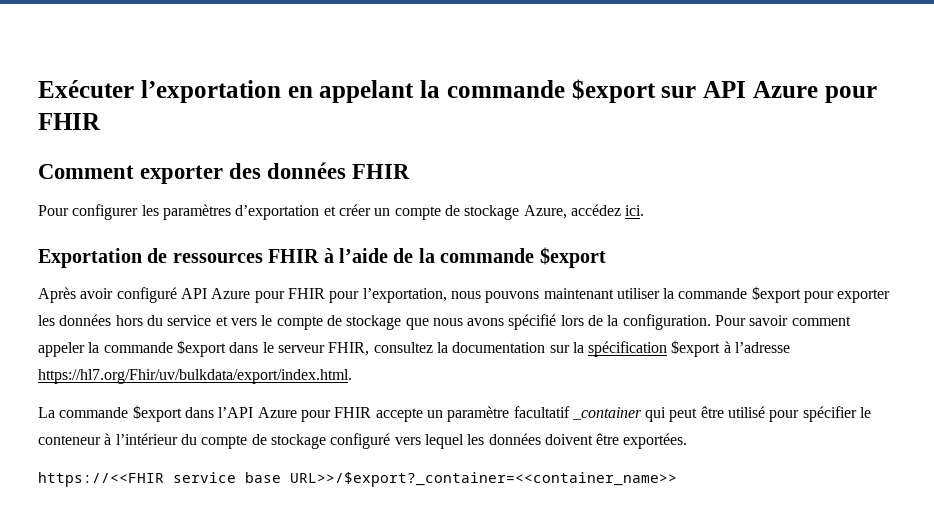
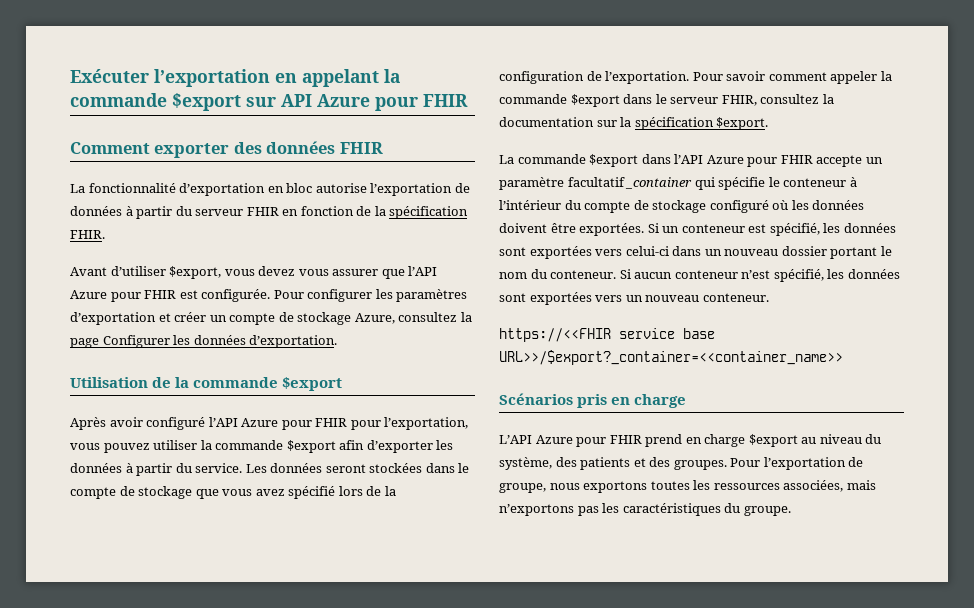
(411, 171) none -> [70,183,470,196] [70,206,469,219] [70,230,105,239] [70,266,438,279] [70,289,271,302] La fonctionnalité d’exportation en bloc autorise l’exportation de données à partir du serveur FHIR en fonction de la spécification FHIR. // Avant d’utiliser $export, vous devez vous assurer que l’API Azure pour FHIR est configurée.
[570,204,645,216] [38,248,388,268] accédez ici. // Exportation de ressources FHIR à l’aide -> [398,312,472,322] [70,335,338,348] [70,377,148,388] consultez la page Configurer les données d’exportation. // Utilisation
[180,288,207,299] API -> [208,417,238,427] l’API
[450,288,614,303] nous pouvons maintenant -> [70,443,150,453] vous pouvez
[804,289,891,303] [38,314,257,326] pour exporter les données hors du service et vers -> [339,440,454,453] [70,463,455,476] afin d’exporter les données à partir du service. Les données seront stockées dans
[432,318,505,326] nous avons -> [222,489,285,496] vous avez
[622,314,711,330] configuration. -> [499,71,690,84] configuration de l’exportation.
[671,340,791,357] [38,369,352,384] $export à l’adresse https://hl7.org/Fhir/uv/bulkdata/export/index.html. -> [716,117,769,130] $export.
[669,406,857,422] peut être utilisé pour spécifier -> [718,177,766,190] spécifie
[394,434,464,449] vers lequel -> [772,200,789,210] où
[38,472,677,487] // https://<<FHIR service base URL>>/$export?_container=<<container_name>> -> [647,223,896,236] [499,246,892,259] [499,269,900,282] [499,292,769,305] [499,328,715,342] [499,350,843,365] [499,393,687,408] [499,434,882,447] [499,457,864,470] [499,480,876,493] [499,503,791,516] Si un conteneur est spécifié, les données sont exportées vers celui-ci dans un nouveau dossier portant le nom du conteneur. Si aucun conteneur n’est spécifié, les données sont exportées vers un nouveau conteneur. // https://<<FHIR service base URL>>/$export?_container=<<container_name>> // Scénarios pris en charge // L’API Azure pour FHIR prend en charge $export au niveau du système, des patients et des groupes. Pour l’exportation de groupe, nous exportons toutes les ressources associées, mais n’exportons pas les caractéristiques du groupe.

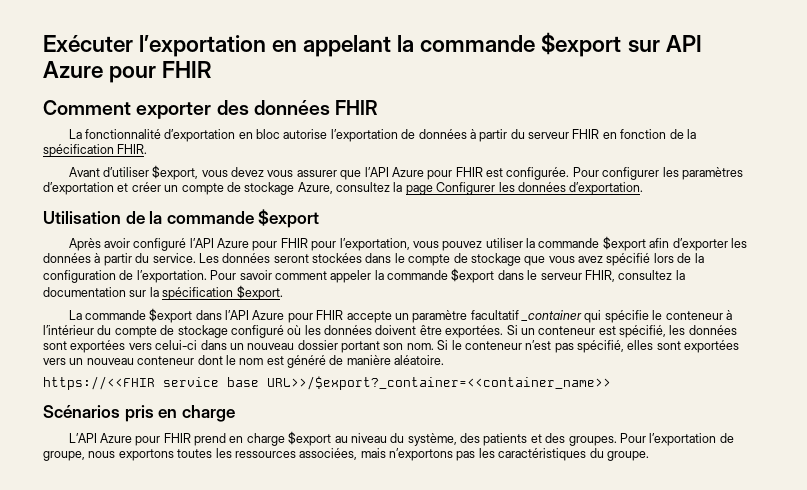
[880,246,892,256] [499,269,900,282] le nom du conteneur. Si aucun conteneur n’est spécifié, les données -> [383,340,654,353] son nom. Si le conteneur n’est pas spécifié, elles
[702,293,769,302] conteneur. -> [137,355,445,368] conteneur dont le nom est généré de manière aléatoire.

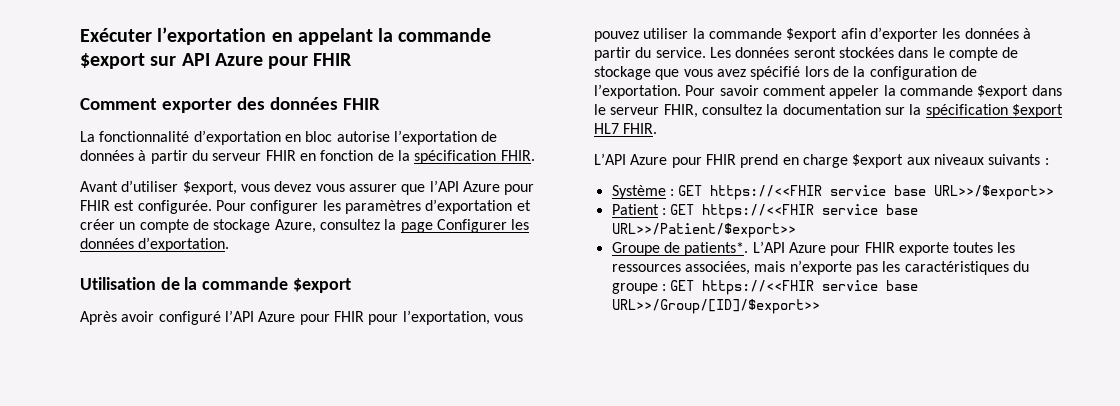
[236,285,283,300] [68,308,732,323] [43,325,737,338] [43,340,740,353] [43,355,445,368] [43,376,611,390] [43,405,235,422] $export. // La commande $export dans l’API Azure pour FHIR accepte un paramètre facultatif _container qui spécifie le conteneur à l’intérieur du compte de stockage configuré où les données doivent être exportées. Si un conteneur est spécifié, les données sont exportées vers celui-ci dans un nouveau dossier portant son nom. Si le conteneur n’est pas spécifié, elles sont exportées vers un nouveau conteneur dont le nom est généré de manière aléatoire. // https://<<FHIR service base URL>>/$export?_container=<<container_name>> // Scénarios pris en charge -> [1011,104,1063,118] [594,123,658,134] $export HL7 FHIR.
[334,433,734,446] [43,449,174,461] au niveau du système, des patients et des groupes. Pour l’exportation de groupe, nous exportons -> [906,154,1049,165] [611,185,1055,200] [611,204,919,219] [611,223,796,238] [611,241,949,256] aux niveaux suivants : // Système : GET https://<<FHIR service base URL>>/$export>> // Patient : GET https://<<FHIR service base URL>>/Patient/$export>> // Groupe de patients*. L’API Azure pour FHIR exporte
[389,448,453,461] n’exportons -> [789,260,852,275] n’exporte
[606,451,649,461] groupe. -> [611,280,919,295] [611,299,820,314] groupe : GET https://<<FHIR service base URL>>/Group/[ID]/$export>>

